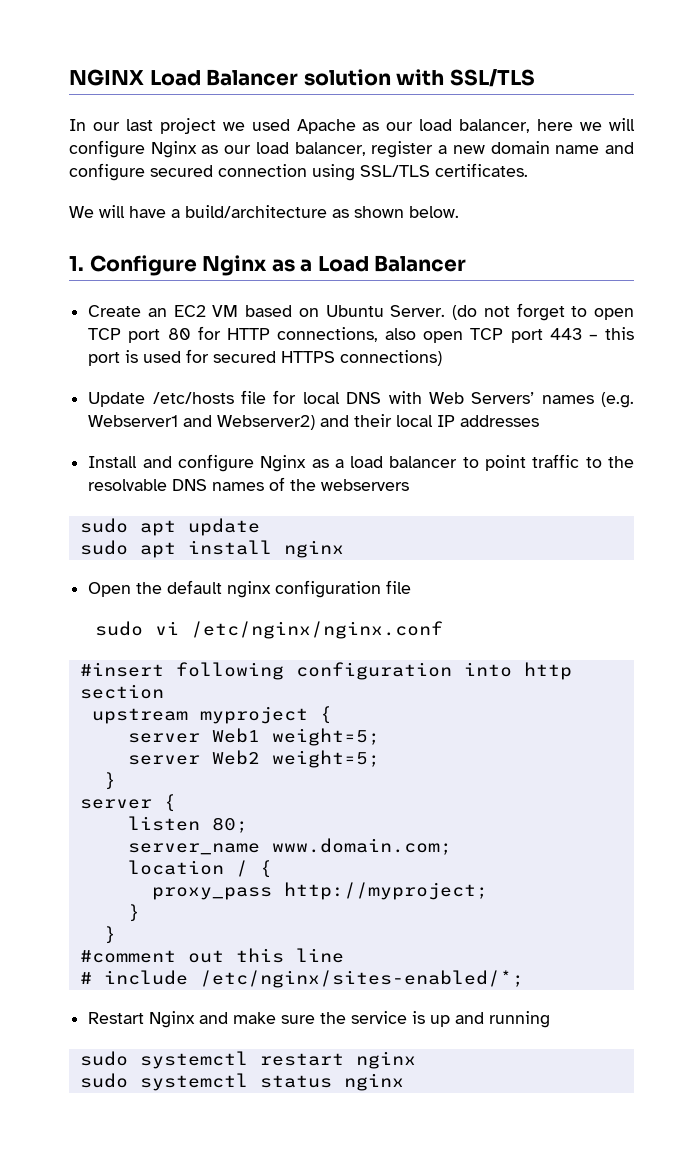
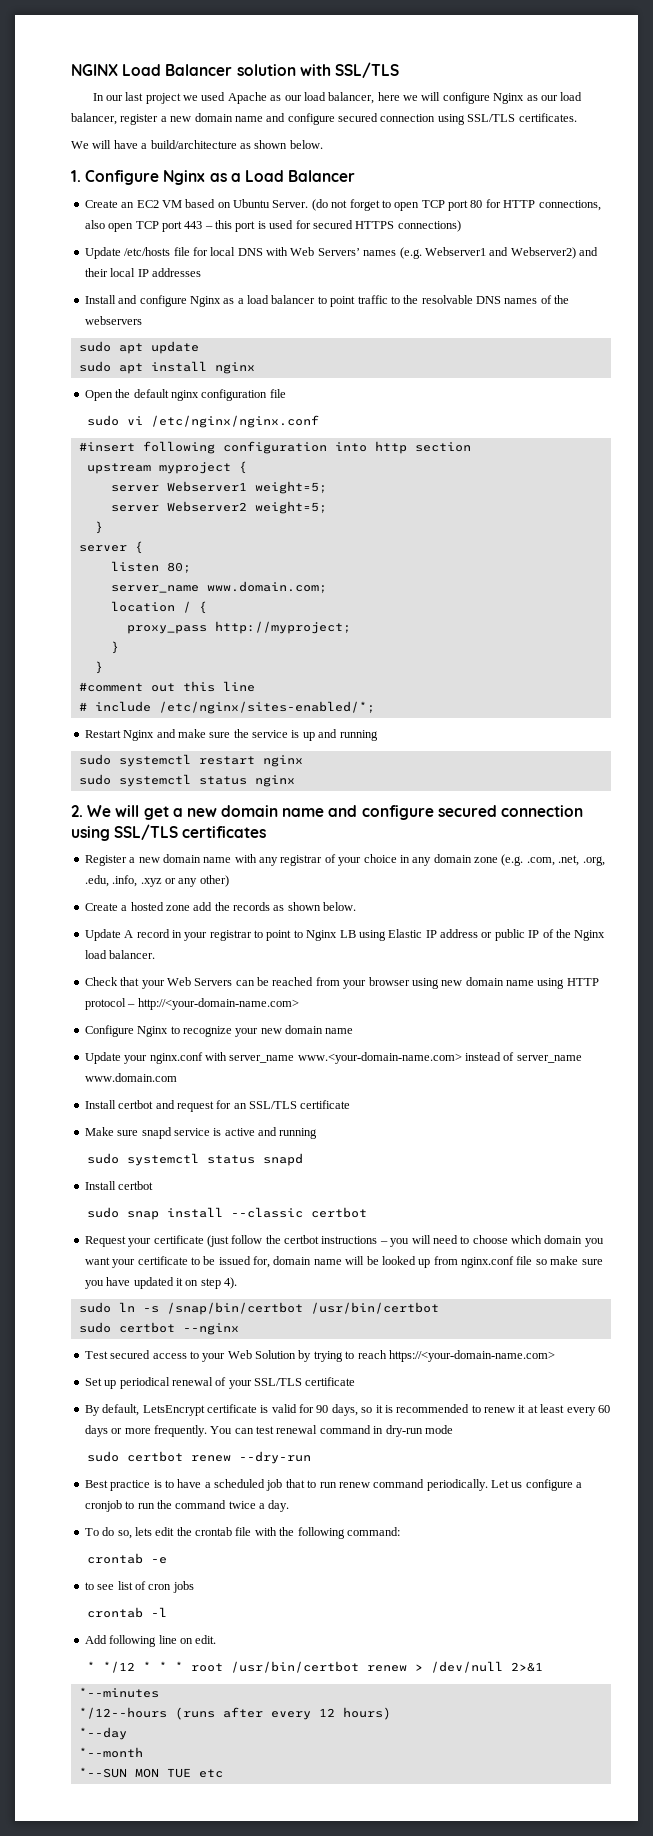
[211,728,260,743] Web1 -> [166,481,247,492] Webserver1
[211,750,260,765] Web2 -> [166,501,247,512] Webserver2
(404, 1082) none -> [71,805,584,820] [71,824,267,841] [84,854,605,866] [84,875,229,887] [84,902,357,911] [84,929,606,941] [84,950,156,959] [84,977,599,989] [84,998,299,1010] [84,1025,354,1037] [84,1052,582,1064] [84,1073,177,1082] [84,1100,351,1112] [84,1127,318,1139] [87,1153,304,1166] [84,1181,154,1190] [87,1207,368,1220] [84,1235,604,1247] [84,1256,603,1268] [84,1277,237,1289] [78,1302,439,1315] [78,1322,239,1335] [84,1350,555,1362] [84,1377,356,1389] [84,1404,610,1416] [84,1425,453,1437] [87,1451,312,1464] [84,1479,583,1491] [84,1500,290,1512] [84,1527,400,1539] [87,1553,168,1564] [84,1581,194,1593] [87,1607,168,1618] [84,1635,217,1647] [87,1661,544,1673] [78,1687,159,1698] [78,1707,391,1720] [78,1727,127,1740] [78,1747,143,1758] [78,1767,223,1778] // 2. We will get a new domain name and configure secured connection using SSL/TLS certificates // Register a new domain name with any registrar of your choice in any domain zone (e.g. .com, .net, .org, .edu, .info, .xyz or any other) // Create a hosted zone add the records as shown below. // Update A record in your registrar to point to Nginx LB using Elastic IP address or public IP of the Nginx load balancer. // Check that your Web Servers can be reached from your browser using new domain name using HTTP protocol – http://<your-domain-name.com> // Configure Nginx to recognize your new domain name // Update your nginx.conf with server_name www.<your-domain-name.com> instead of server_name www.domain.com // Install certbot and request for an SSL/TLS certificate // Make sure snapd service is active and running // sudo systemctl status snapd // Install certbot // sudo snap install --classic certbot // Request your certificate (just follow the certbot instructions – you will need to choose which domain you want your certificate to be issued for, domain name will be looked up from nginx.conf file so make sure you have updated it on step 4). // sudo ln -s /snap/bin/certbot /usr/bin/certbot // sudo certbot --nginx // Test secured access to your Web Solution by trying to reach https://<your-domain-name.com> // Set up periodical renewal of your SSL/TLS certificate // By default, LetsEncrypt certificate is valid for 90 days, so it is recommended to renew it at least every 60 days or more frequently. You can test renewal command in dry-run mode // sudo certbot renew --dry-run // Best practice is to have a scheduled job that to run renew command periodically. Let us configure a cronjob to run the command twice a day. // To do so, lets edit the crontab file with the following command: // crontab -e // to see list of cron jobs // crontab -l // Add following line on edit. // * */12 * * * root /usr/bin/certbot renew > /dev/null 2>&1 // *--minutes // */12--hours (runs after every 12 hours) // *--day // *--month // *--SUN MON TUE etc

